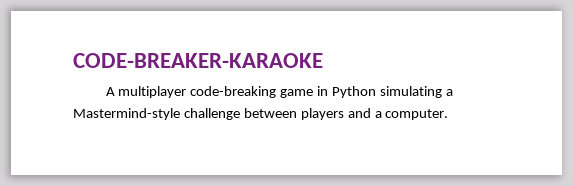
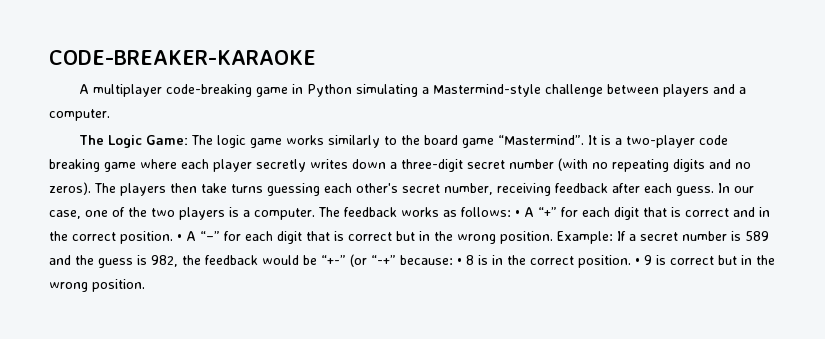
(449, 114) none -> [78,135,728,148] [49,158,751,172] [49,182,754,196] [49,207,770,220] [49,231,769,244] [49,254,775,268] [49,279,145,292] // The Logic Game: The logic game works similarly to the board game “Mastermind”. It is a two-player code breaking game where each player secretly writes down a three-digit secret number (with no repeating digits and no zeros). The players then take turns guessing each other's secret number, receiving feedback after each guess. In our case, one of the two players is a computer. The feedback works as follows: • A “+” for each digit that is correct and in the correct position. • A “–” for each digit that is correct but in the wrong position. Example: If a secret number is 589 and the guess is 982, the feedback would be “+-” (or “-+” because: • 8 is in the correct position. • 9 is correct but in the wrong position.

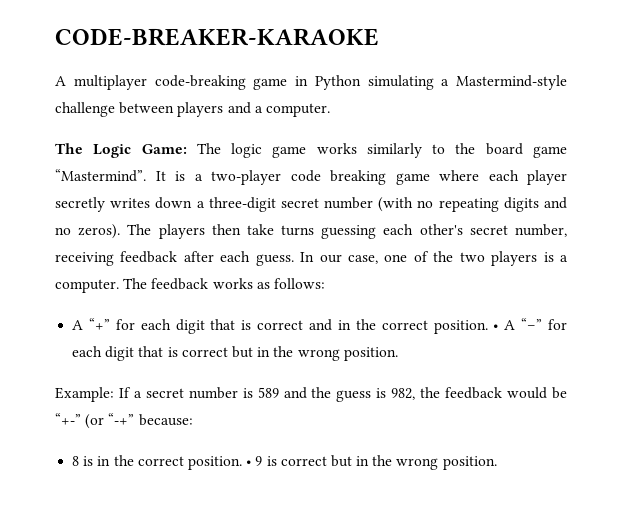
[515,210,520,217] • -> (325, 283) //
(553, 237) none -> (398, 354) //
[457,258,462,265] • -> (193, 420) //

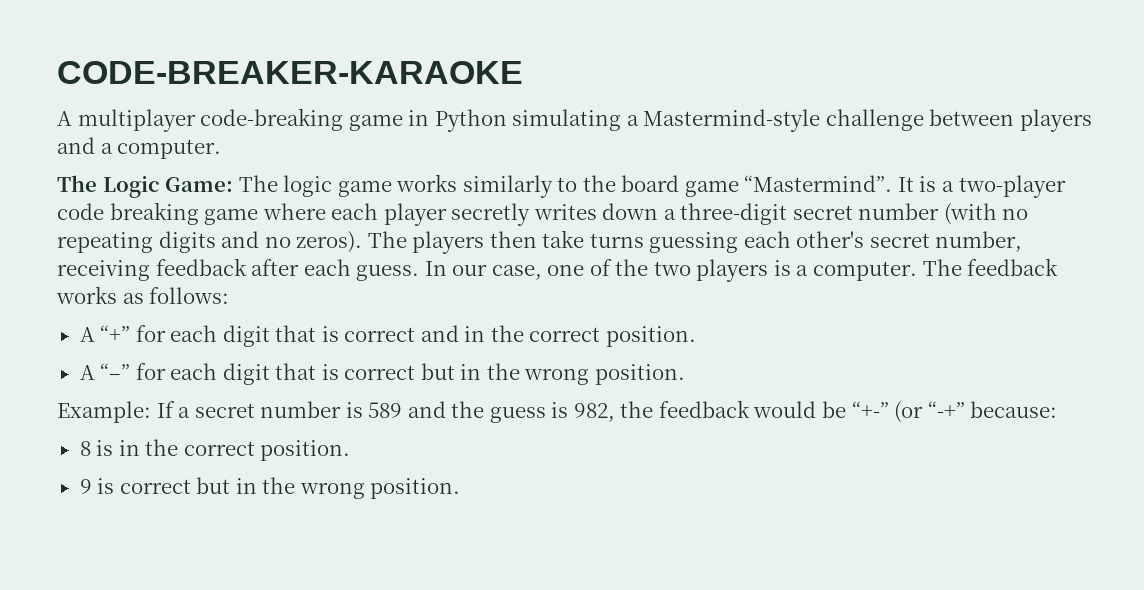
[493,324,499,330] • -> (696, 336) //
[246,460,252,466] • -> (351, 450) //

